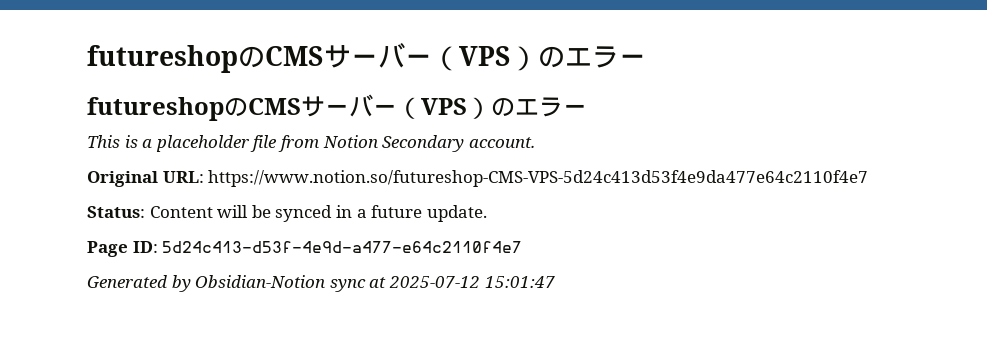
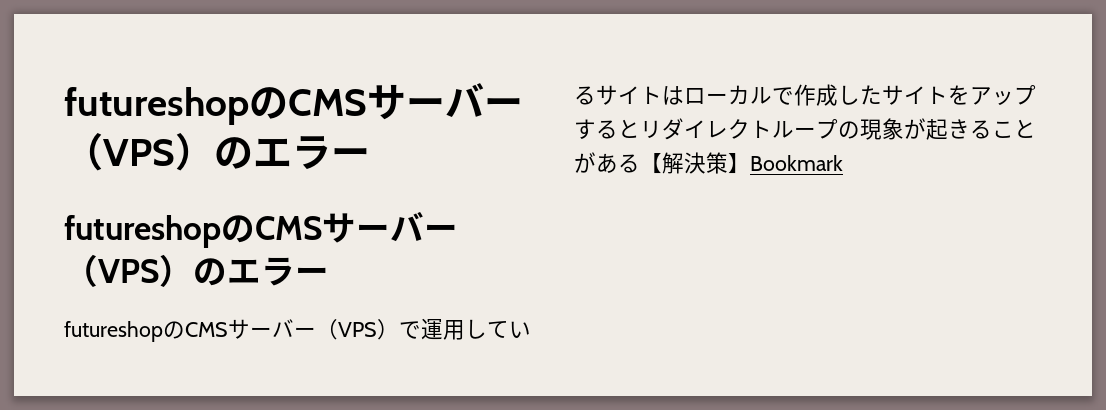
[87,135,535,152] [87,170,869,187] [87,205,487,222] [87,241,523,257] [87,275,555,292] This is a placeholder file from Notion Secondary account. // Original URL: https://www.notion.so/futureshop-CMS-VPS-5d24c413d53f4e9da477e64c2110f4e7 // Status: Content will be synced in a future update. // Page ID: 5d24c413-d53f-4e9d-a477-e64c2110f4e7 // Generated by Obsidian-Notion sync at 2025-07-12 15:01:47 -> [64,318,531,342] [574,84,1036,106] [574,118,1036,140] [574,152,843,174] futureshopのCMSサーバー（VPS）で運用しているサイトはローカルで作成したサイトをアップするとリダイレクトループの現象が起きることがある【解決策】Bookmark

